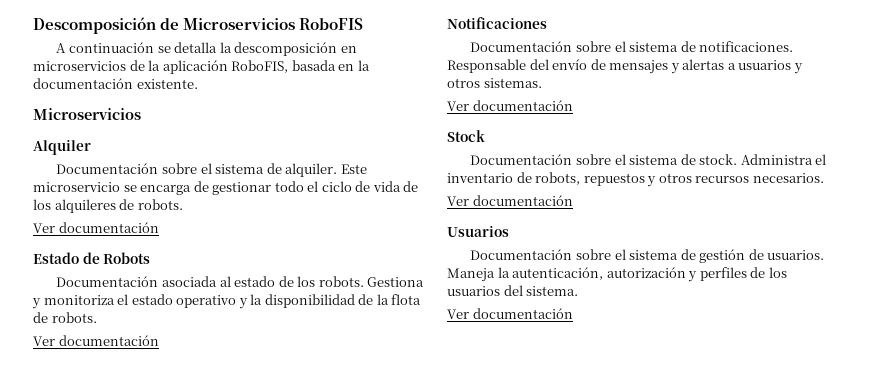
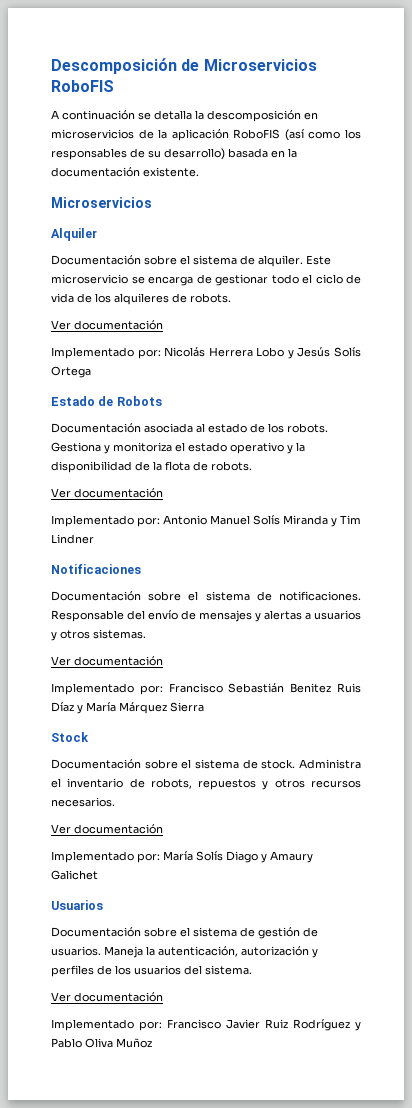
[231,60,289,73] RoboFIS, -> [233,129,361,141] [51,148,225,160] RoboFIS (así como los responsables de su desarrollo)
(159, 227) none -> [51,347,361,359] [51,366,91,378] // Implementado por: Nicolás Herrera Lobo y Jesús Solís Ortega
(159, 340) none -> [51,515,361,527] [51,534,94,544] // Implementado por: Antonio Manuel Solís Miranda y Tim Lindner
(573, 105) none -> [51,683,362,695] [51,702,204,714] // Implementado por: Francisco Sebastián Benitez Ruis Díaz y María Márquez Sierra
(573, 200) none -> [51,851,313,863] [51,870,98,880] // Implementado por: María Solís Diago y Amaury Galichet
(573, 313) none -> [51,1019,361,1031] [51,1038,152,1048] // Implementado por: Francisco Javier Ruiz Rodríguez y Pablo Oliva Muñoz

